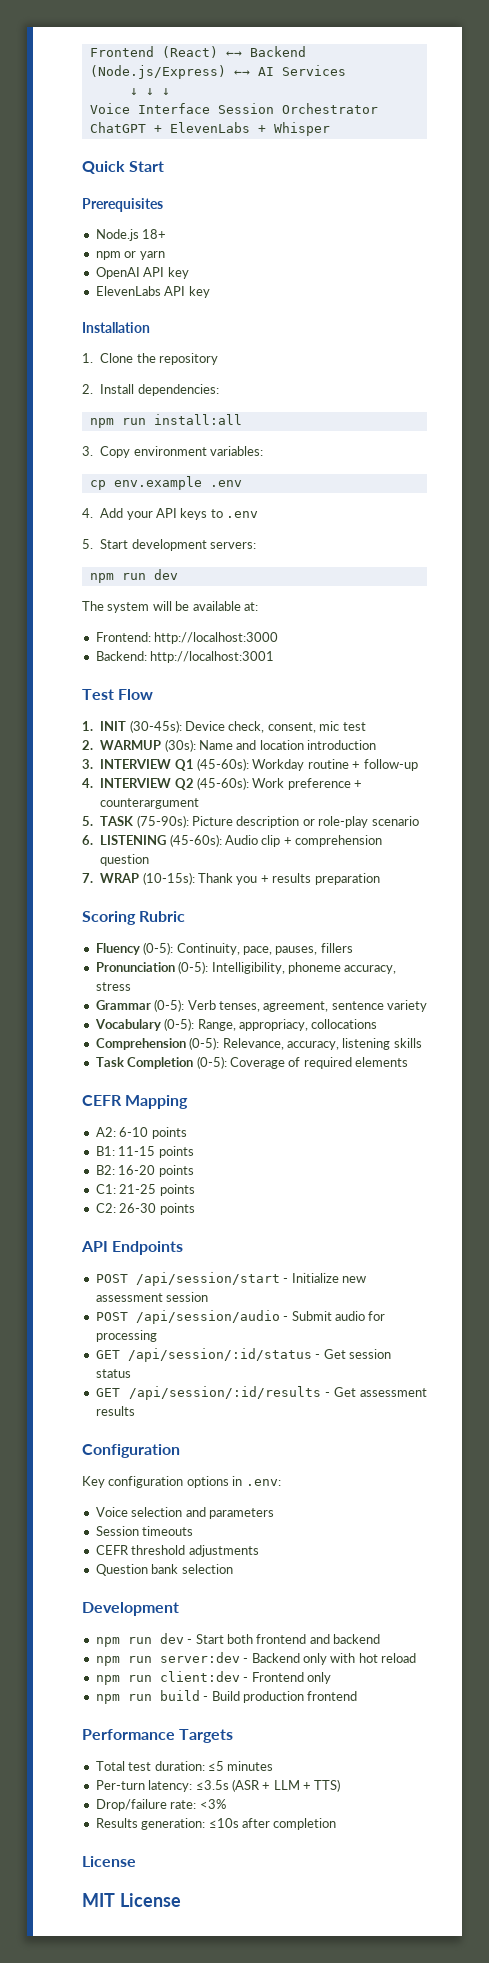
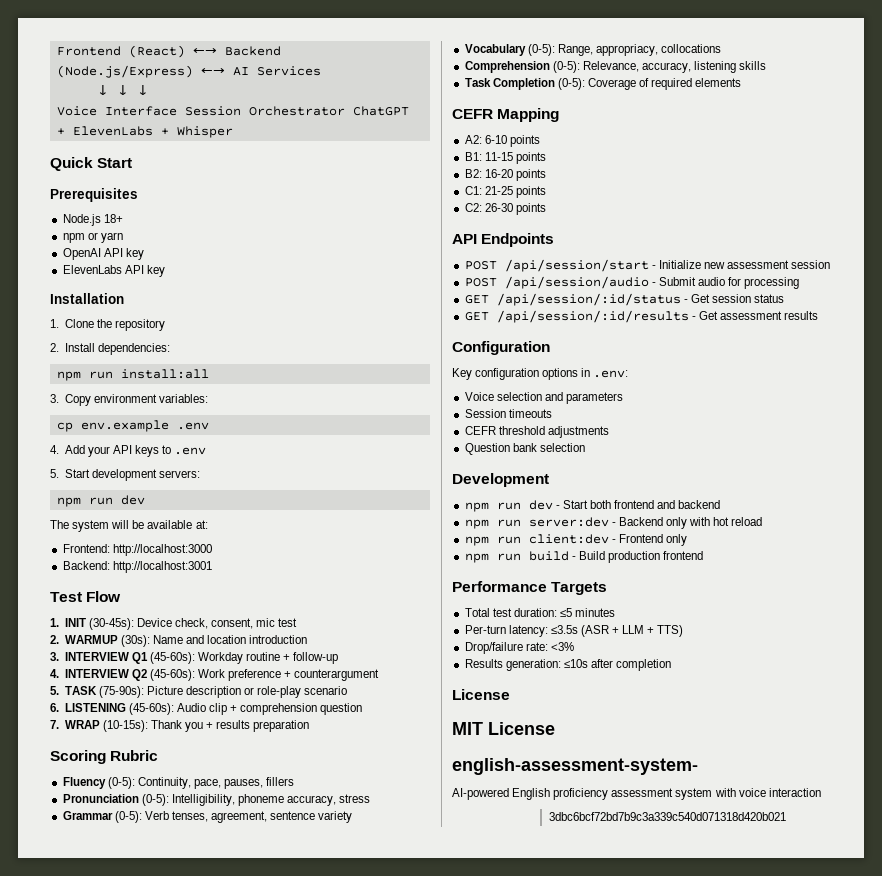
(181, 1900) none -> [452,758,698,775] [452,788,821,800] [548,812,786,821] // english-assessment-system- // AI-powered English proficiency assessment system with voice interaction // 3dbc6bcf72bd7b9c3a339c540d071318d420b021

